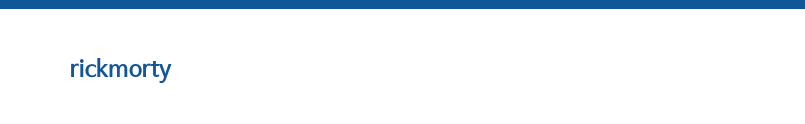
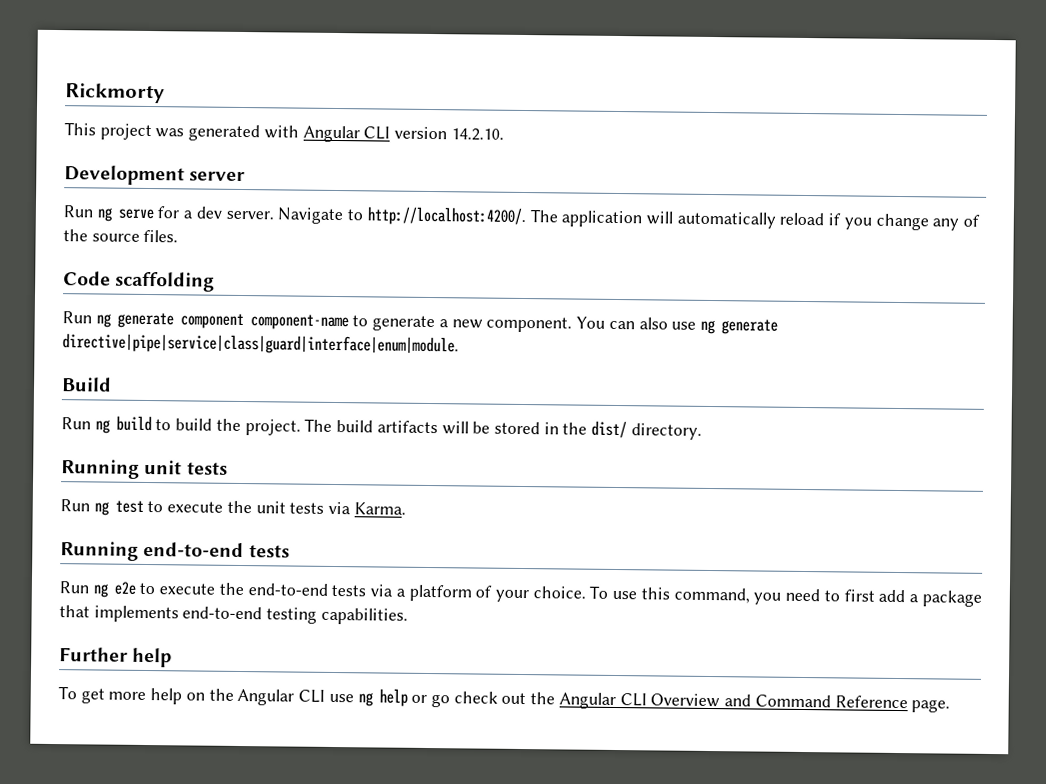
[70,58,172,84] rickmorty -> [65,83,165,104] [64,122,504,143] [64,165,246,186] [63,205,981,231] [63,229,179,243] [63,271,216,292] [62,311,778,335] [62,333,459,356] [61,377,112,392] [61,415,702,440] [61,459,228,479] [60,499,406,516] [60,541,290,561] [59,581,982,607] [59,605,408,625] [59,647,173,668] [58,686,951,713] Rickmorty // This project was generated with Angular CLI version 14.2.10. // Development server // Run ng serve for a dev server. Navigate to http://localhost:4200/. The application will automatically reload if you change any of the source files. // Code scaffolding // Run ng generate component component-name to generate a new component. You can also use ng generate directive|pipe|service|class|guard|interface|enum|module. // Build // Run ng build to build the project. The build artifacts will be stored in the dist/ directory. // Running unit tests // Run ng test to execute the unit tests via Karma. // Running end-to-end tests // Run ng e2e to execute the end-to-end tests via a platform of your choice. To use this command, you need to first add a package that implements end-to-end testing capabilities. // Further help // To get more help on the Angular CLI use ng help or go check out the Angular CLI Overview and Command Reference page.

